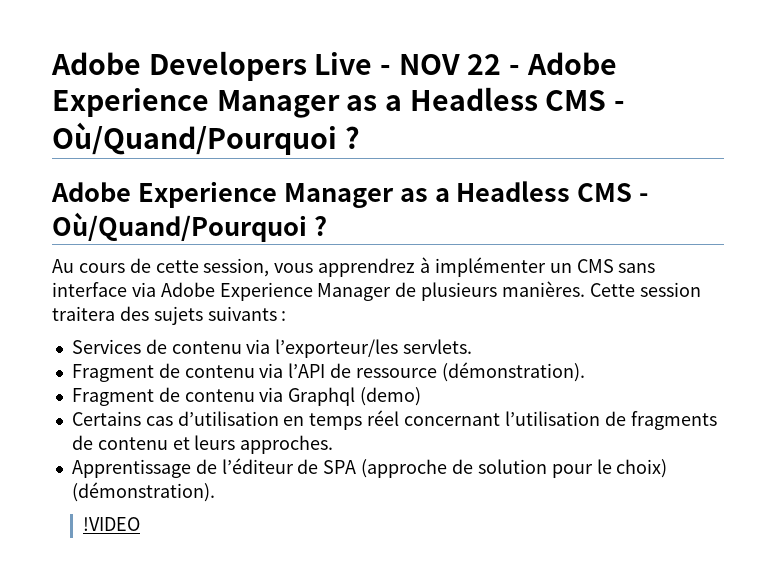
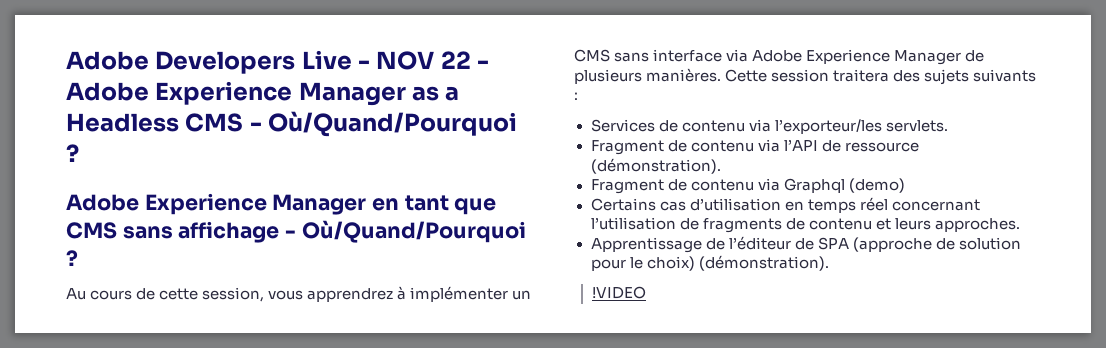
[399,181,633,202] as a Headless CMS -> [372,195,497,215] [66,221,280,243] en tant que CMS sans affichage

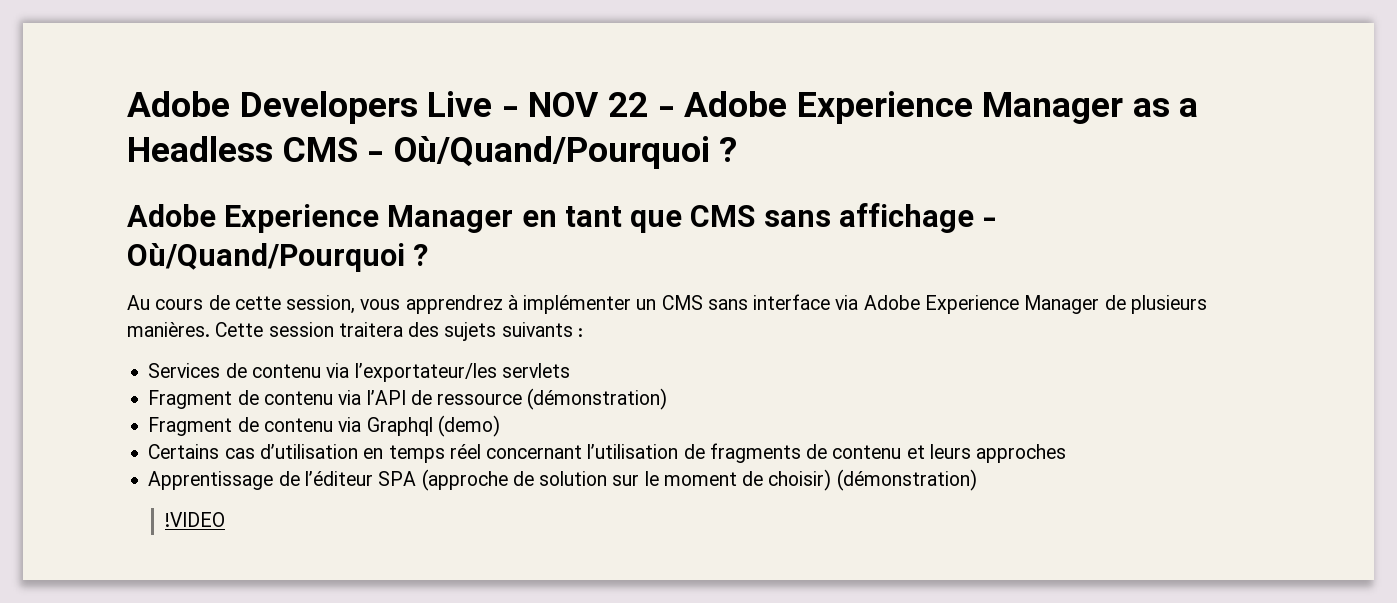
[774,119,948,134] l’exporteur/les servlets. -> [354,363,570,382] l’exportateur/les servlets
[590,158,721,174] (démonstration). -> [527,388,668,410] (démonstration)
[934,218,1020,232] approches. -> [976,444,1067,463] approches
[794,238,814,250] de -> (373, 478) none
[590,255,829,271] pour le choix) (démonstration). -> [612,469,977,491] sur le moment de choisir) (démonstration)

